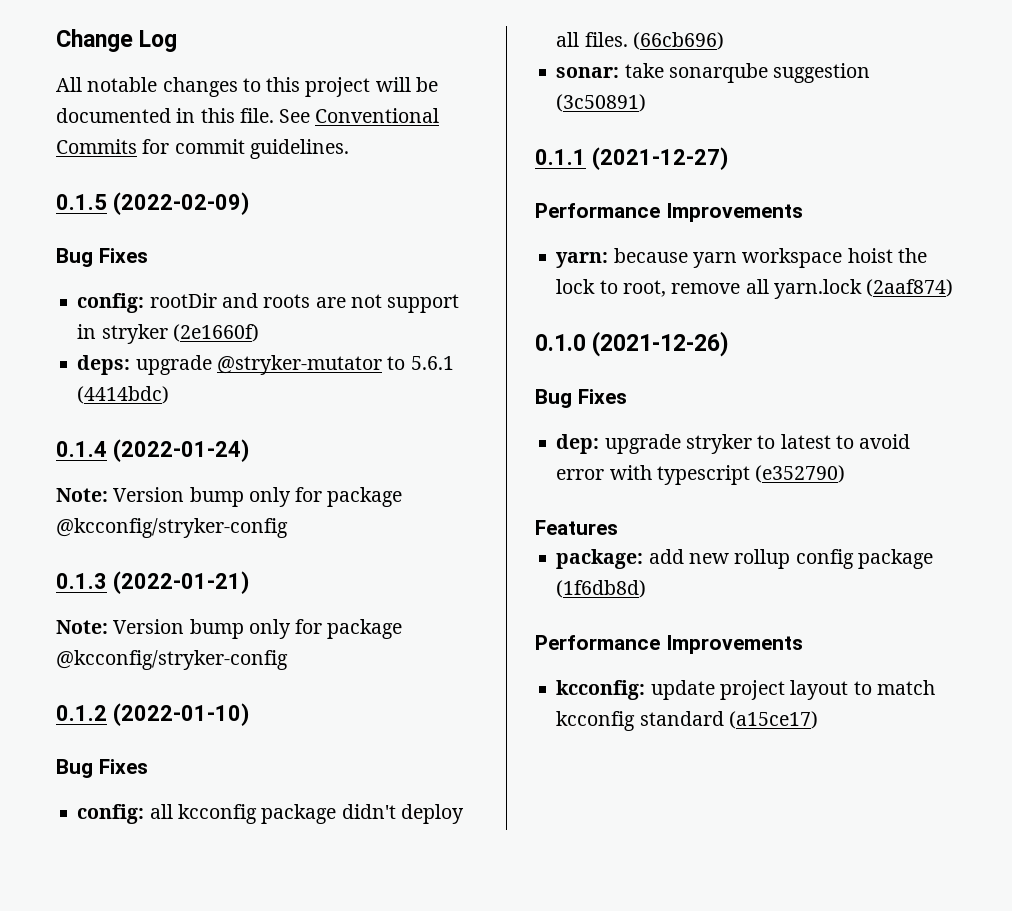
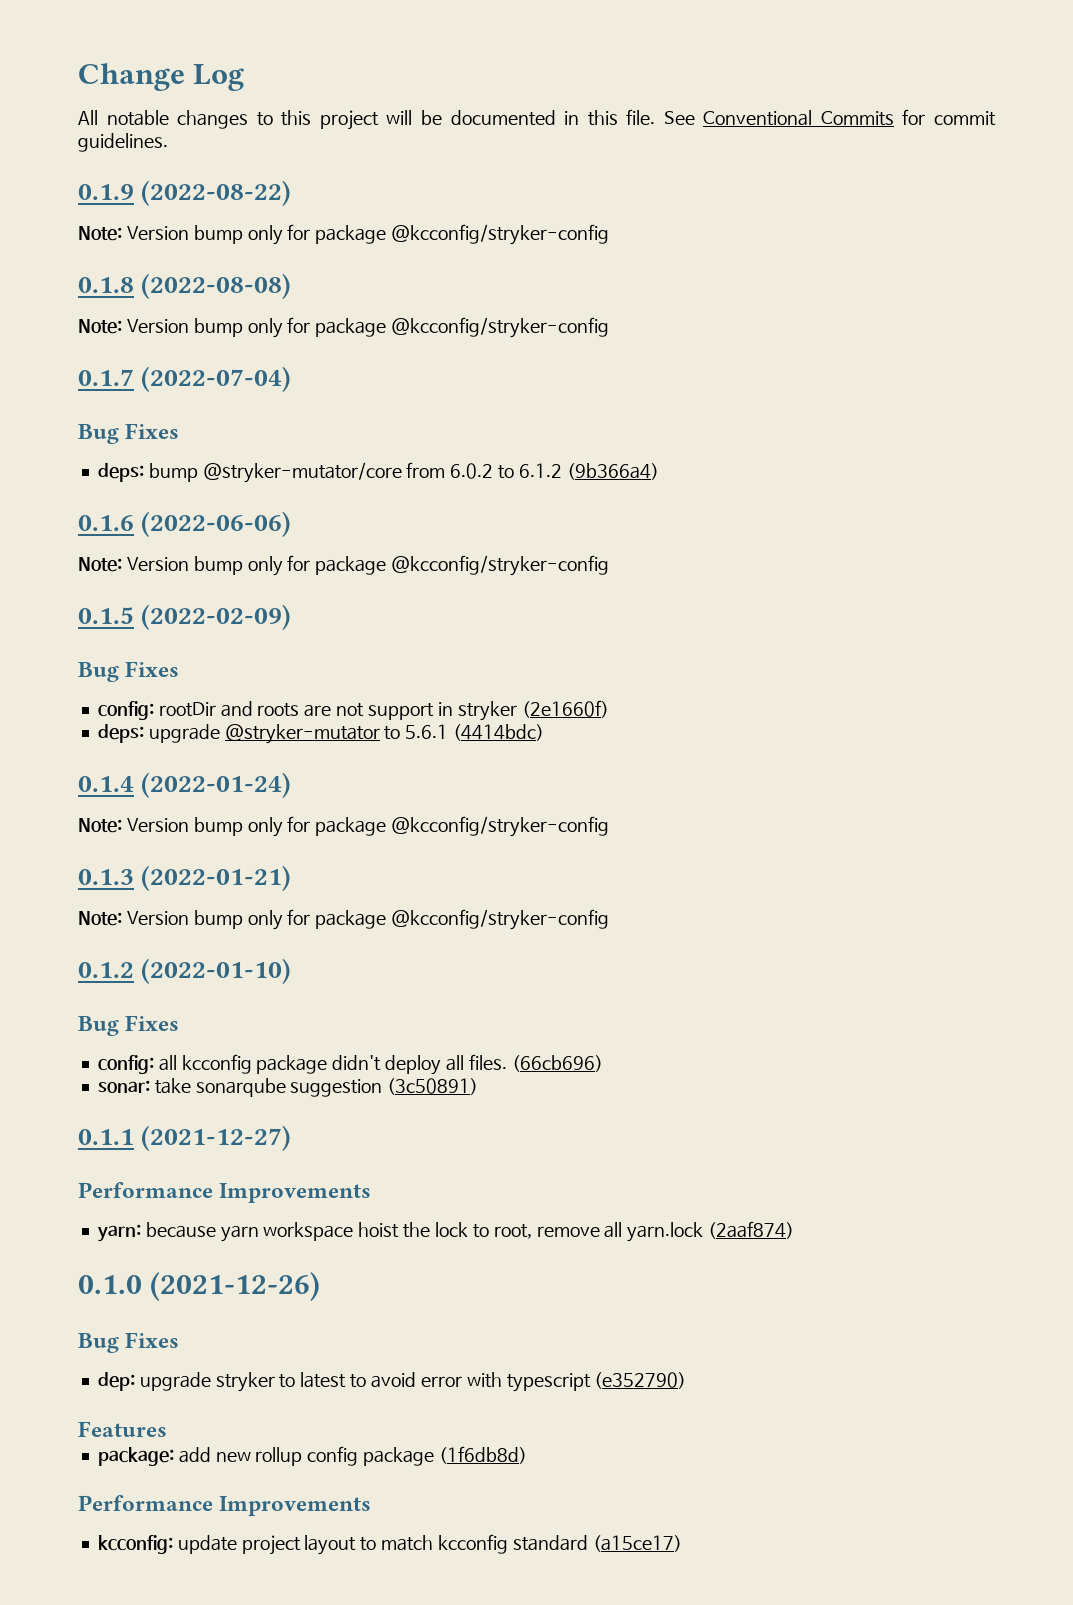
(349, 149) none -> [78,180,292,206] [78,224,610,245] [78,273,292,299] [78,317,610,338] [78,366,292,392] [78,423,180,444] [97,462,659,483] [78,511,292,537] [78,555,610,576] // 0.1.9 (2022-08-22) // Note: Version bump only for package @kcconfig/stryker-config // 0.1.8 (2022-08-08) // Note: Version bump only for package @kcconfig/stryker-config // 0.1.7 (2022-07-04) // Bug Fixes // deps: bump @stryker-mutator/core from 6.0.2 to 6.1.2 (9b366a4) // 0.1.6 (2022-06-06) // Note: Version bump only for package @kcconfig/stryker-config

